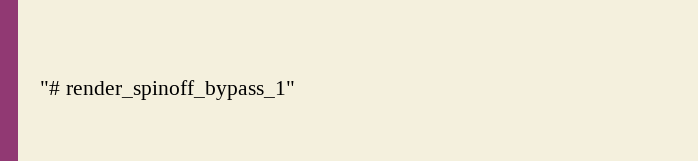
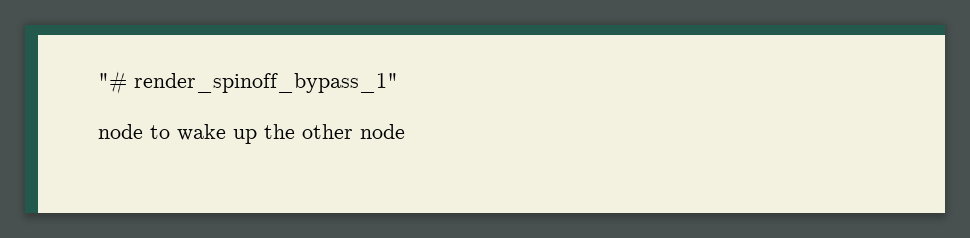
(295, 90) none -> [98,124,405,144] // node to wake up the other node

